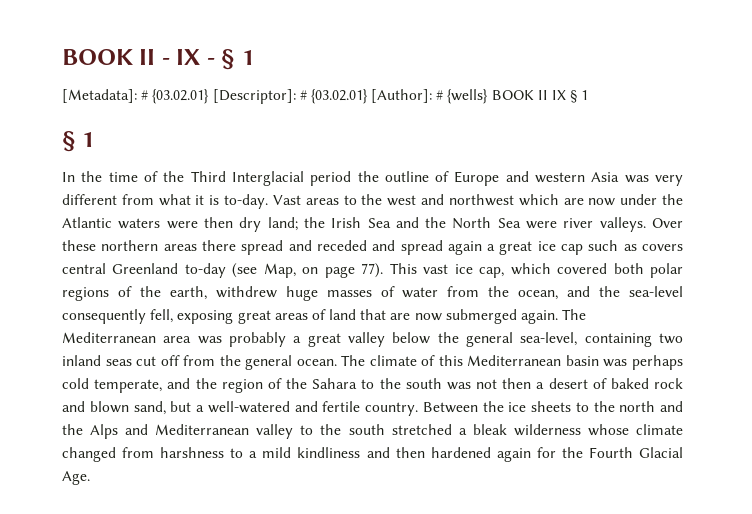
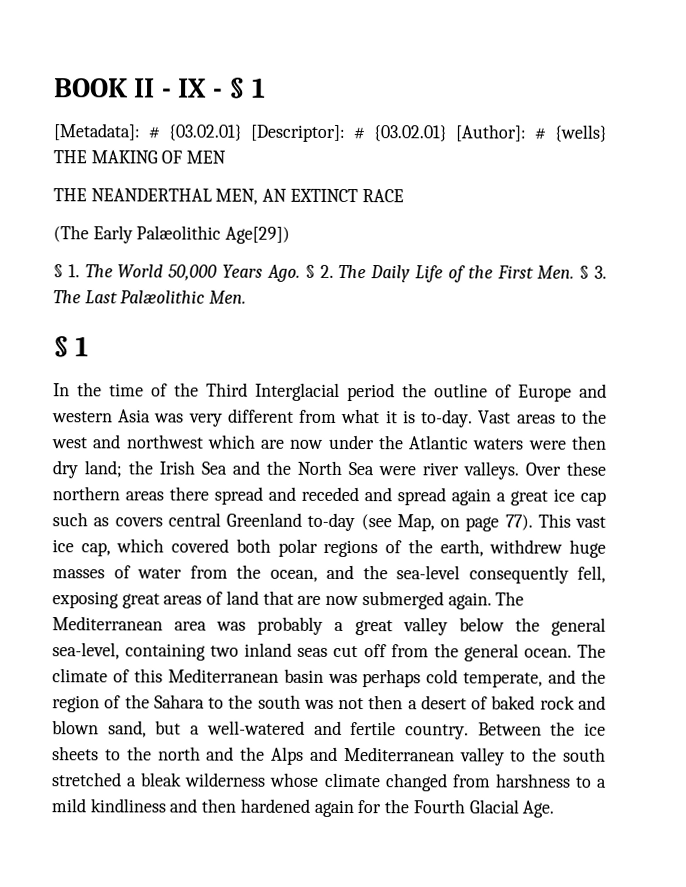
[491,90,589,103] BOOK II IX § 1 -> [53,150,227,164] [53,188,404,205] [53,225,291,244] [53,264,607,283] [53,290,247,304] THE MAKING OF MEN // THE NEANDERTHAL MEN, AN EXTINCT RACE // (The Early Palæolithic Age[29]) // § 1. The World 50,000 Years Ago. § 2. The Daily Life of the First Men. § 3. The Last Palæolithic Men.

